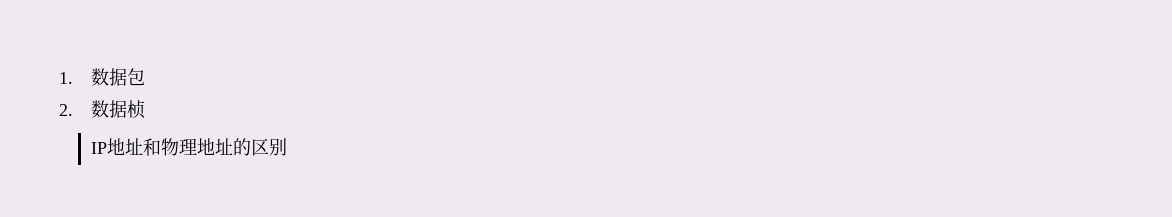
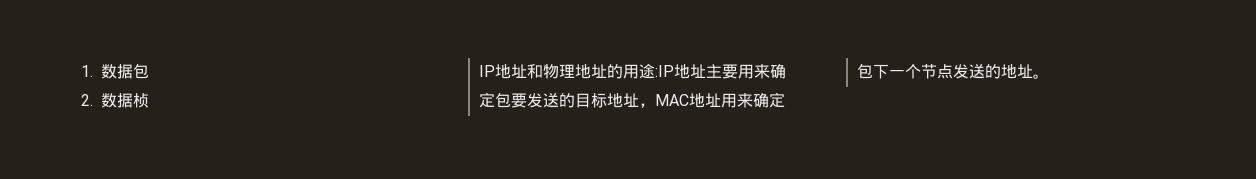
[250,138,287,156] 区别 -> [622,63,786,79] [478,92,785,108] [856,63,1049,79] 用途:IP地址主要用来确定包要发送的目标地址，MAC地址用来确定包下一个节点发送的地址。

